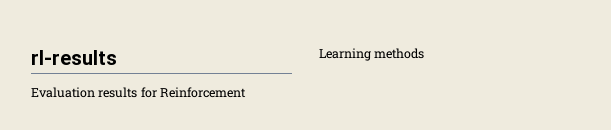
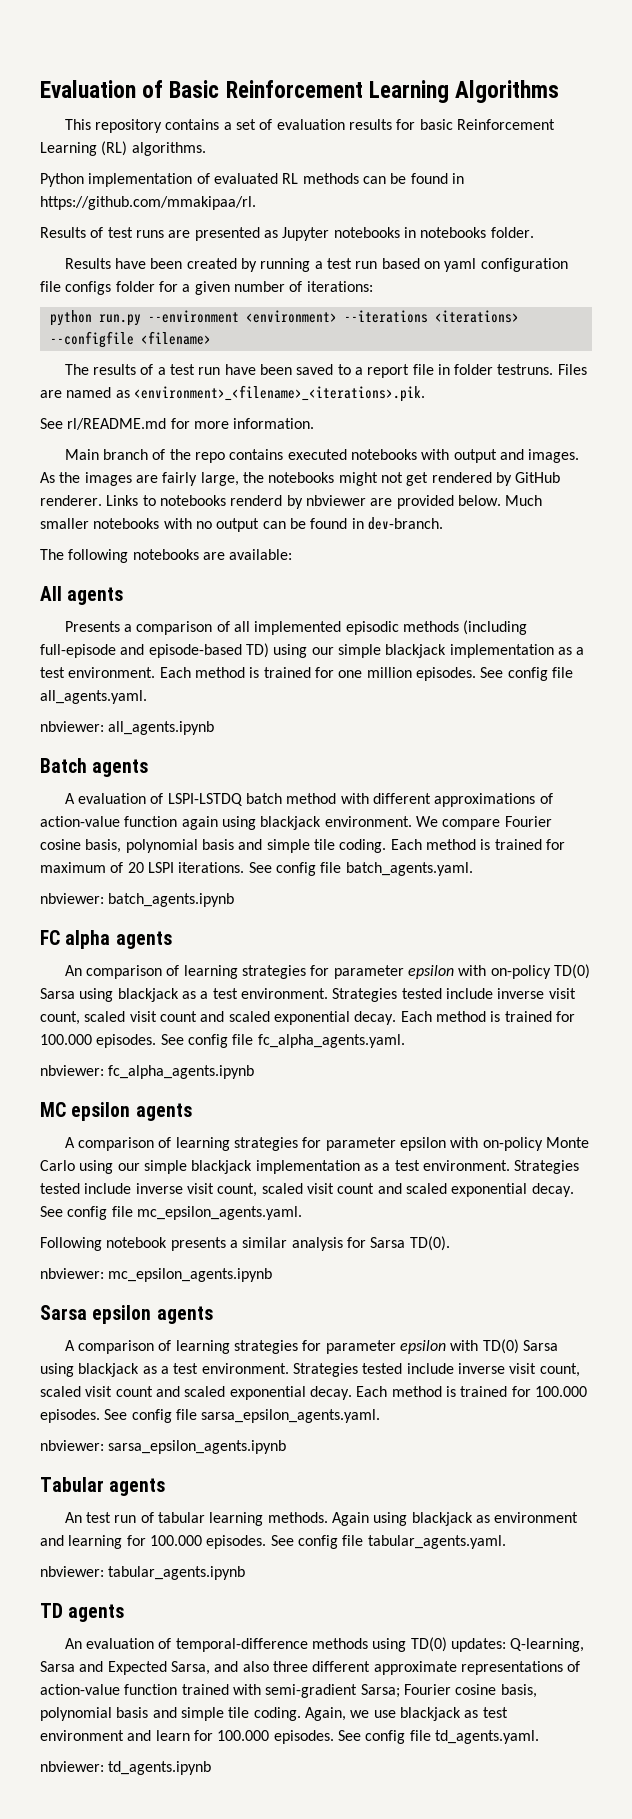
[31,50,117,65] [31,87,95,98] rl-results // Evaluation -> [40,80,560,103] [64,119,345,133] Evaluation of Basic Reinforcement Learning Algorithms // This repository contains a set of evaluation
[160,87,247,98] [319,48,425,61] Reinforcement Learning methods -> [419,119,555,130] [40,141,206,156] [40,173,464,187] [40,196,256,210] [40,227,534,241] [64,258,568,272] [40,281,373,295] [49,310,519,326] [49,331,211,348] [64,364,587,378] [40,385,425,402] [40,418,315,430] [64,449,580,463] [40,472,561,486] [40,495,543,509] [40,517,443,532] [40,549,293,563] [40,586,124,605] [64,620,528,635] [40,643,585,658] [40,667,573,681] [40,690,147,704] [40,721,215,735] [40,758,149,777] [64,793,553,807] [40,816,552,830] [40,839,565,853] [40,862,473,876] [40,893,235,907] [40,930,172,949] [64,964,590,979] [40,988,576,1002] [40,1011,575,1025] [40,1034,405,1048] [40,1065,255,1079] [40,1102,192,1121] [64,1137,589,1151] [40,1160,580,1174] [40,1183,574,1197] [40,1206,302,1220] [40,1236,450,1251] [40,1268,273,1282] [40,1305,213,1324] [64,1339,558,1354] [40,1363,580,1377] [40,1386,587,1400] [40,1409,381,1423] [40,1440,287,1454] [40,1477,166,1496] [64,1512,579,1526] [40,1535,506,1549] [40,1566,246,1580] [40,1603,125,1622] [64,1637,585,1652] [40,1661,581,1675] [40,1684,537,1698] [40,1707,508,1721] [40,1730,539,1744] [40,1761,212,1775] basic Reinforcement Learning (RL) algorithms. // Python implementation of evaluated RL methods can be found in https://github.com/mmakipaa/rl. // Results of test runs are presented as Jupyter notebooks in notebooks folder. // Results have been created by running a test run based on yaml configuration file configs folder for a given number of iterations: // python run.py --environment <environment> --iterations <iterations> --configfile <filename> // The results of a test run have been saved to a report file in folder testruns. Files are named as <environment>_<filename>_<iterations>.pik. // See rl/README.md for more information. // Main branch of the repo contains executed notebooks with output and images. As the images are fairly large, the notebooks might not get rendered by GitHub renderer. Links to notebooks renderd by nbviewer are provided below. Much smaller notebooks with no output can be found in dev-branch. // The following notebooks are available: // All agents // Presents a comparison of all implemented episodic methods (including full-episode and episode-based TD) using our simple blackjack implementation as a test environment. Each method is trained for one million episodes. See config file all_agents.yaml. // nbviewer: all_agents.ipynb // Batch agents // A evaluation of LSPI-LSTDQ batch method with different approximations of action-value function again using blackjack environment. We compare Fourier cosine basis, polynomial basis and simple tile coding. Each method is trained for maximum of 20 LSPI iterations. See config file batch_agents.yaml. // nbviewer: batch_agents.ipynb // FC alpha agents // An comparison of learning strategies for parameter epsilon with on-policy TD(0) Sarsa using blackjack as a test environment. Strategies tested include inverse visit count, scaled visit count and scaled exponential decay. Each method is trained for 100.000 episodes. See config file fc_alpha_agents.yaml. // nbviewer: fc_alpha_agents.ipynb // MC epsilon agents // A comparison of learning strategies for parameter epsilon with on-policy Monte Carlo using our simple blackjack implementation as a test environment. Strategies tested include inverse visit count, scaled visit count and scaled exponential decay. See config file mc_epsilon_agents.yaml. // Following notebook presents a similar analysis for Sarsa TD(0). // nbviewer: mc_epsilon_agents.ipynb // Sarsa epsilon agents // A comparison of learning strategies for parameter epsilon with TD(0) Sarsa using blackjack as a test environment. Strategies tested include inverse visit count, scaled visit count and scaled exponential decay. Each method is trained for 100.000 episodes. See config file sarsa_epsilon_agents.yaml. // nbviewer: sarsa_epsilon_agents.ipynb // Tabular agents // An test run of tabular learning methods. Again using blackjack as environment and learning for 100.000 episodes. See config file tabular_agents.yaml. // nbviewer: tabular_agents.ipynb // TD agents // An evaluation of temporal-difference methods using TD(0) updates: Q-learning, Sarsa and Expected Sarsa, and also three different approximate representations of action-value function trained with semi-gradient Sarsa; Fourier cosine basis, polynomial basis and simple tile coding. Again, we use blackjack as test environment and learn for 100.000 episodes. See config file td_agents.yaml. // nbviewer: td_agents.ipynb

